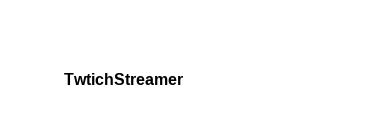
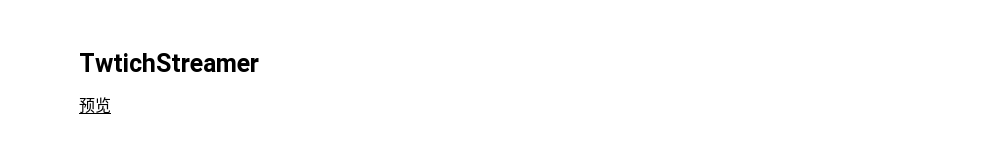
(183, 79) none -> [79,97,111,114] // 预览

